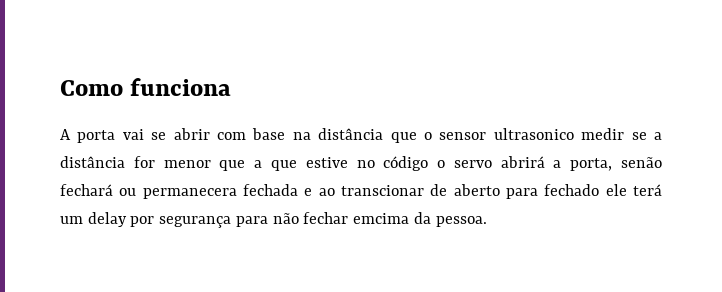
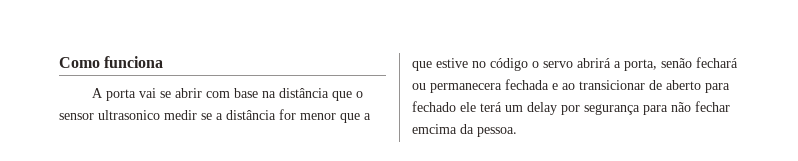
[341,185,424,196] transcionar -> [579,80,645,90] transicionar

